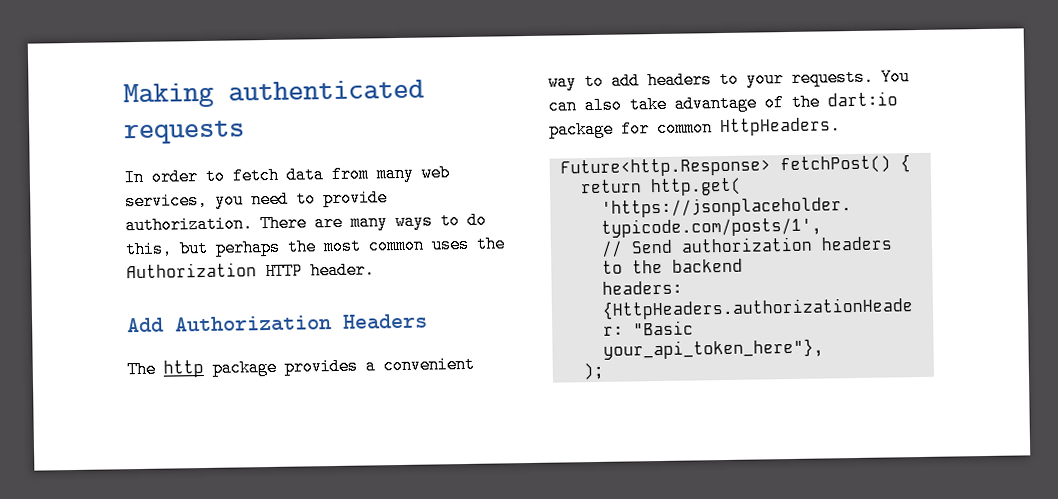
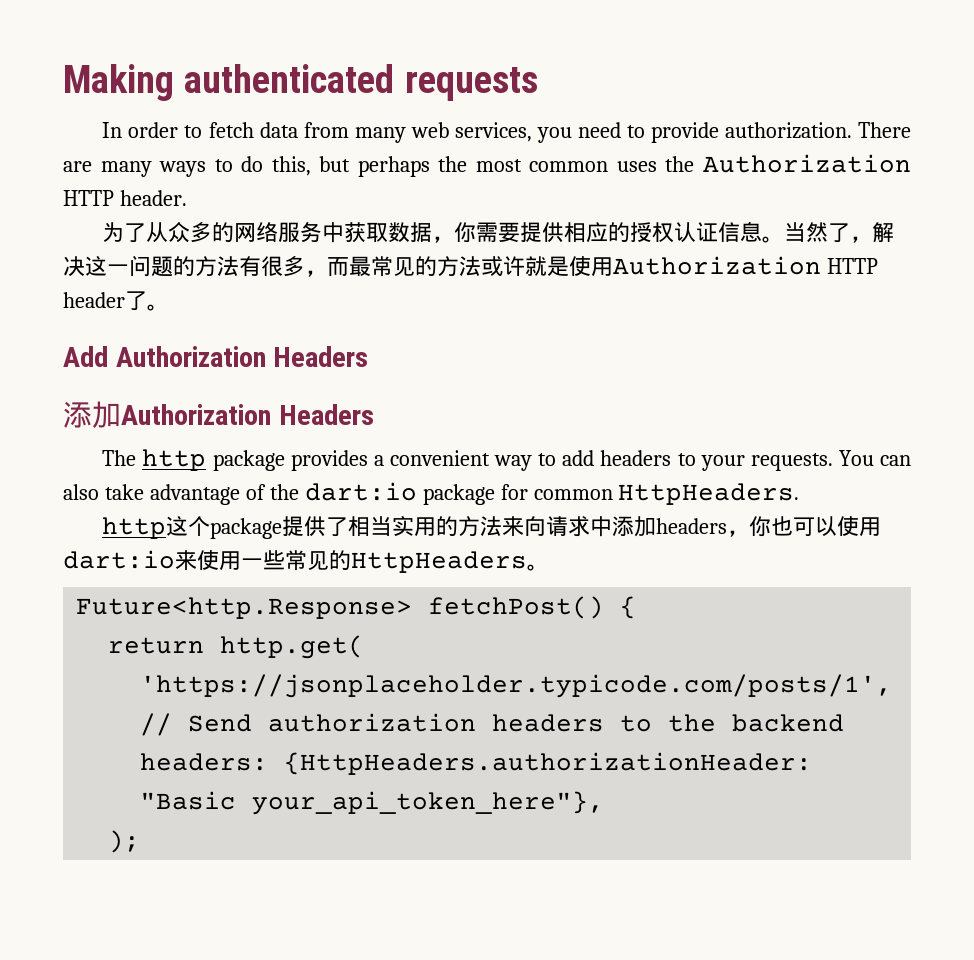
(375, 270) none -> [102,221,895,243] [63,255,878,277] [63,291,169,311] // 为了从众多的网络服务中获取数据，你需要提供相应的授权认证信息。当然了，解决这一问题的方法有很多，而最常见的方法或许就是使用Authorization HTTP header了。
(428, 321) none -> [63,401,374,428] // 添加Authorization Headers
(841, 127) none -> [102,516,882,539] [63,550,549,573] // http这个package提供了相当实用的方法来向请求中添加headers，你也可以使用dart:io来使用一些常见的HttpHeaders。

